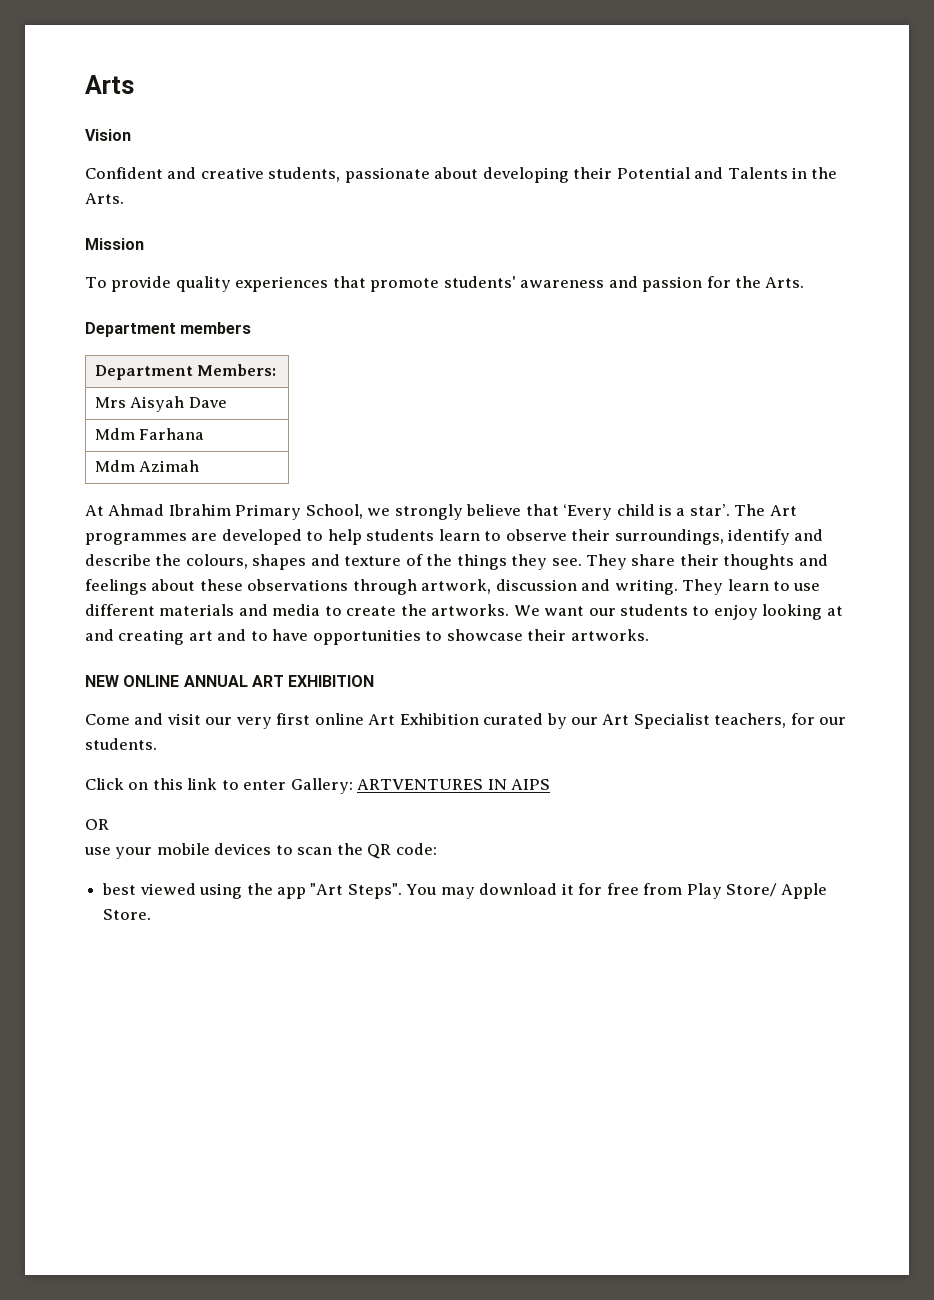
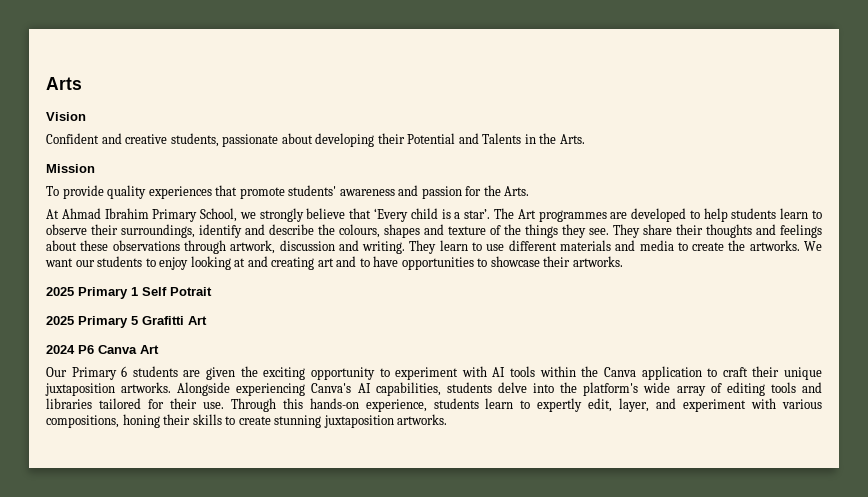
[85,322,252,337] [94,364,277,380] [94,396,227,412] [94,428,205,440] [94,460,200,472] // Department members // Department Members: // Mrs Aisyah Dave // Mdm Farhana // Mdm Azimah -> (530, 191) none
[85,675,375,687] [85,713,847,729] [85,738,157,750] [85,778,551,794] [85,819,109,830] [84,843,437,859] [102,883,828,899] [103,909,152,920] NEW ONLINE ANNUAL ART EXHIBITION // Come and visit our very first online Art Exhibition curated by our Art Specialist teachers, for our students. // Click on this link to enter Gallery: ARTVENTURES IN AIPS // OR // use your mobile devices to scan the QR code: // best viewed using the app "Art Steps". You may download it for free from Play Store/ Apple Store. -> [46,287,212,299] [46,316,207,328] [46,345,159,354] [46,366,822,380] [45,382,823,396] [46,398,823,412] [46,414,448,428] 2025 Primary 1 Self Potrait // 2025 Primary 5 Grafitti Art // 2024 P6 Canva Art // Our Primary 6 students are given the exciting opportunity to experiment with AI tools within the Canva application to craft their unique juxtaposition artworks. Alongside experiencing Canva's AI capabilities, students delve into the platform's wide array of editing tools and libraries tailored for their use. Through this hands-on experience, students learn to expertly edit, layer, and experiment with various compositions, honing their skills to create stunning juxtaposition artworks.

